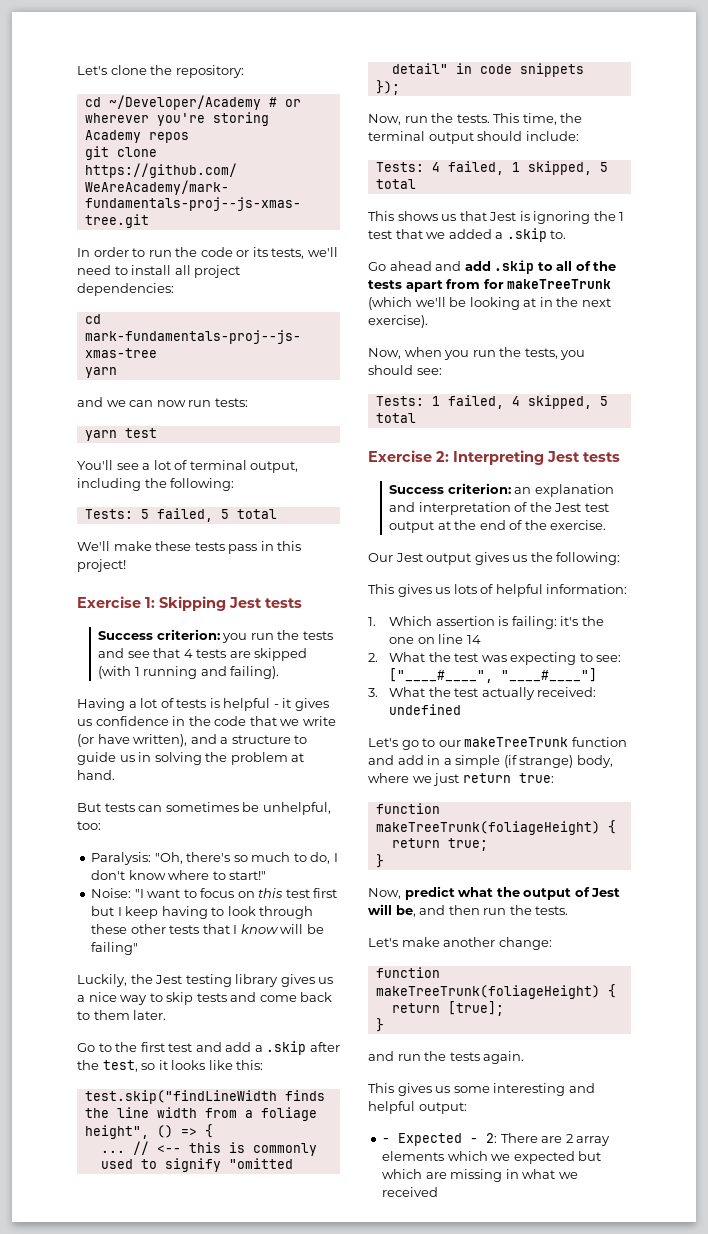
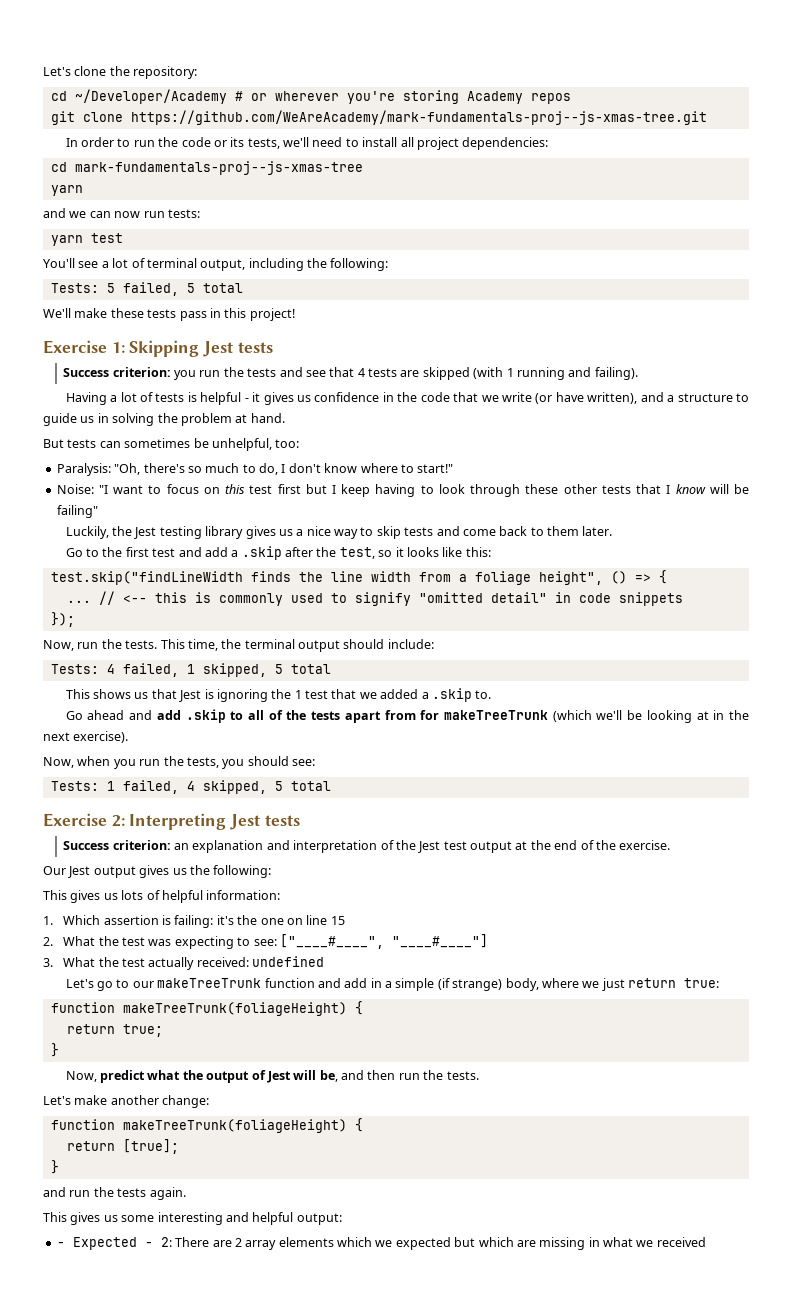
[466,635,481,644] 14 -> [330,916,345,925] 15

